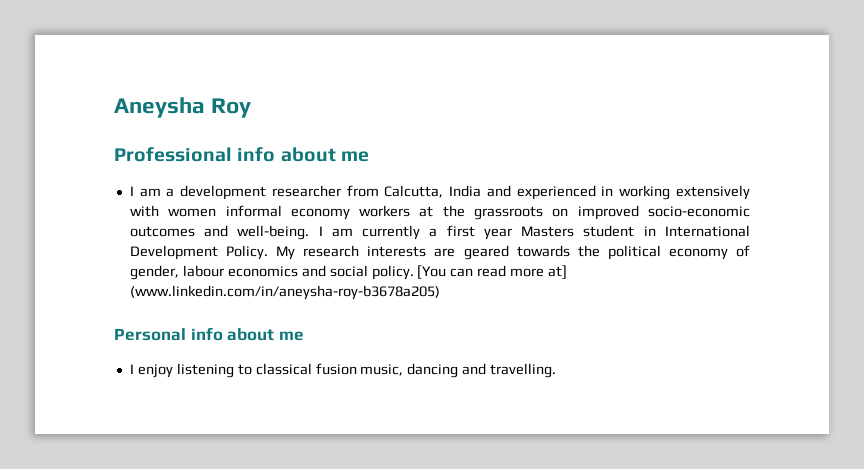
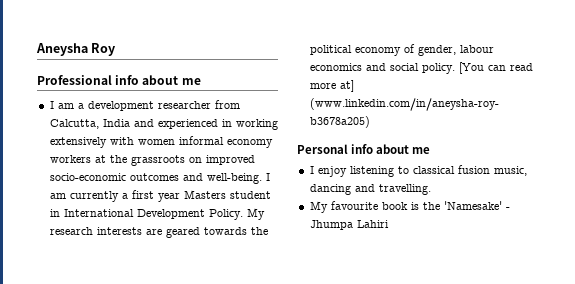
(557, 370) none -> [309,201,510,213] [309,220,389,230] // My favourite book is the 'Namesake' - Jhumpa Lahiri

